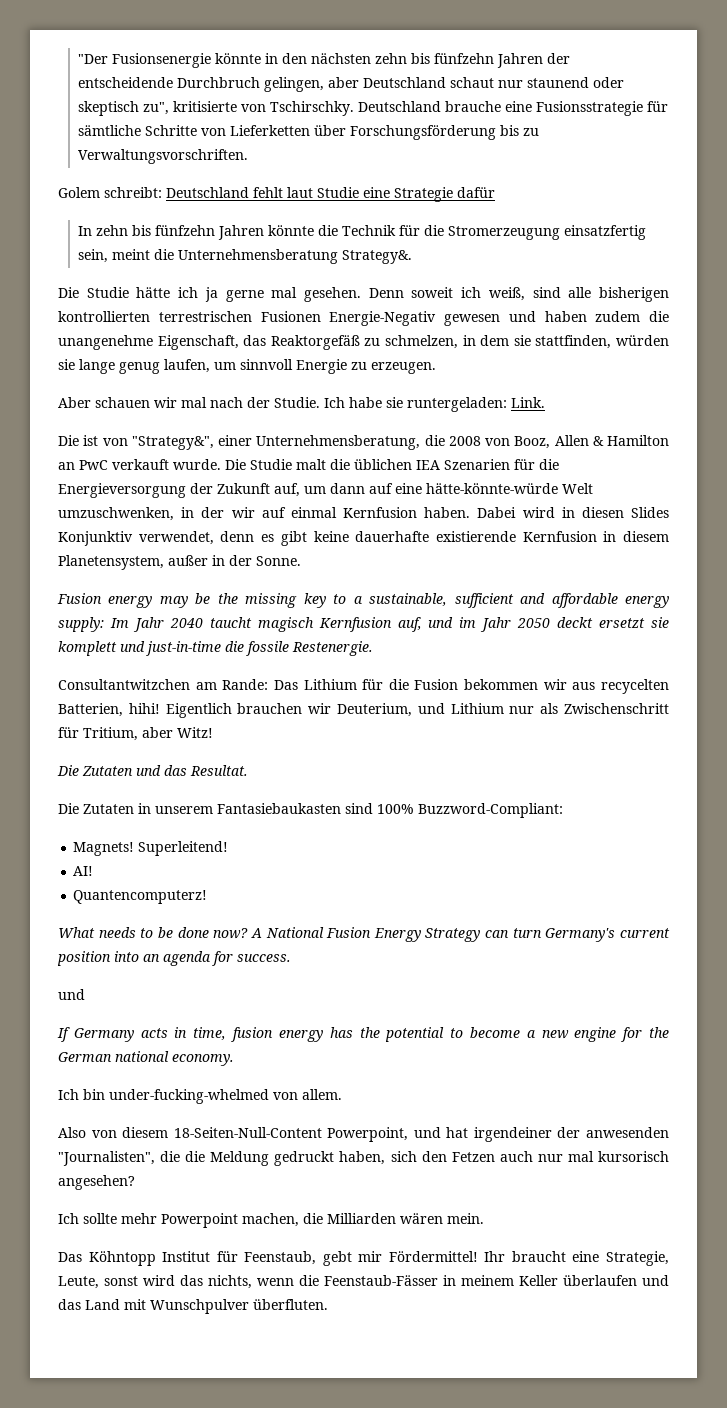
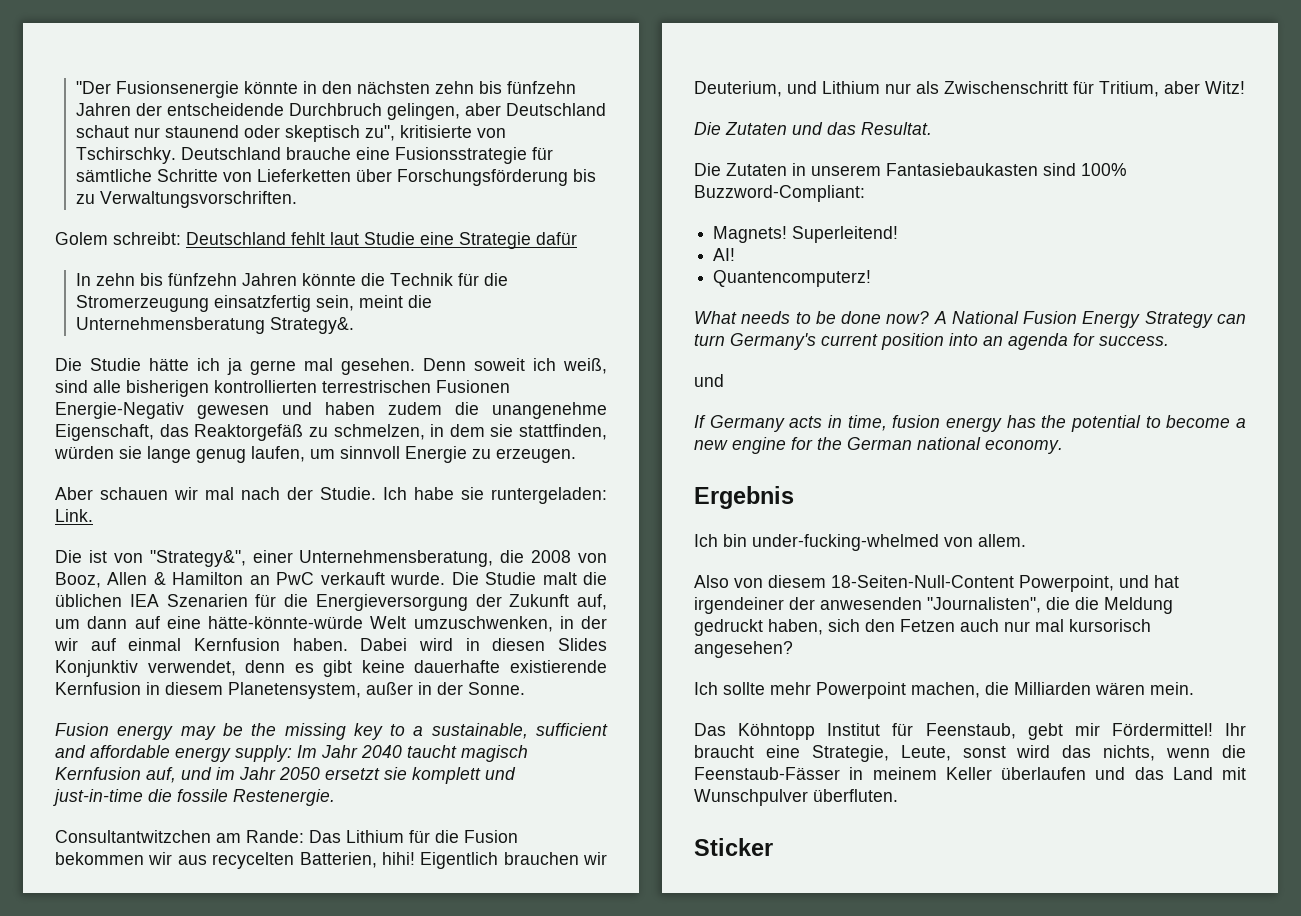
[557,617,594,628] deckt -> (320, 773) none
(234, 1060) none -> [694,486,794,509] // Ergebnis
(328, 1304) none -> [694,838,773,856] // Sticker

